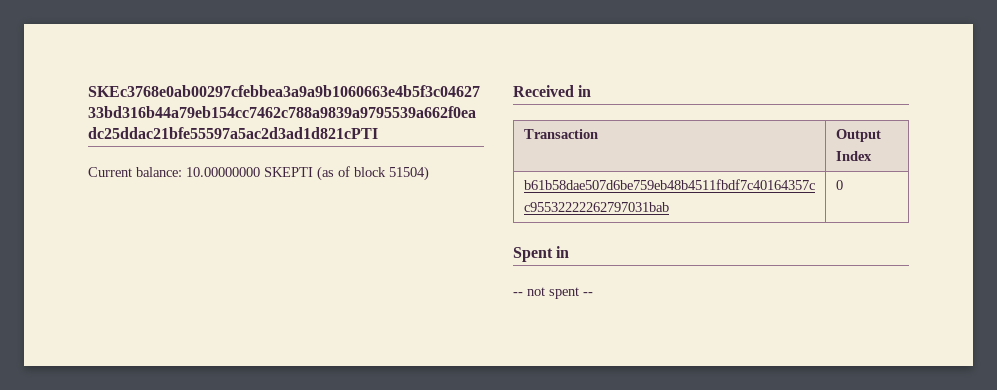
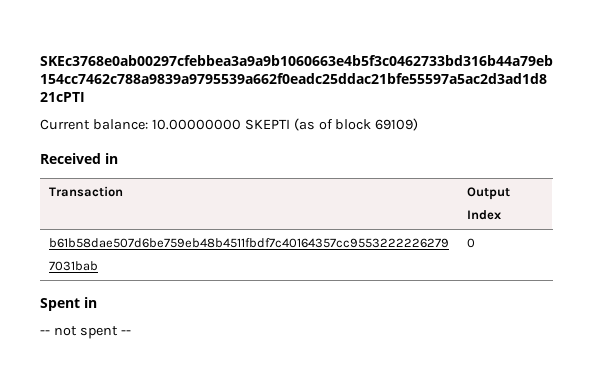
[389,166,429,181] 51504) -> [375,118,419,131] 69109)

